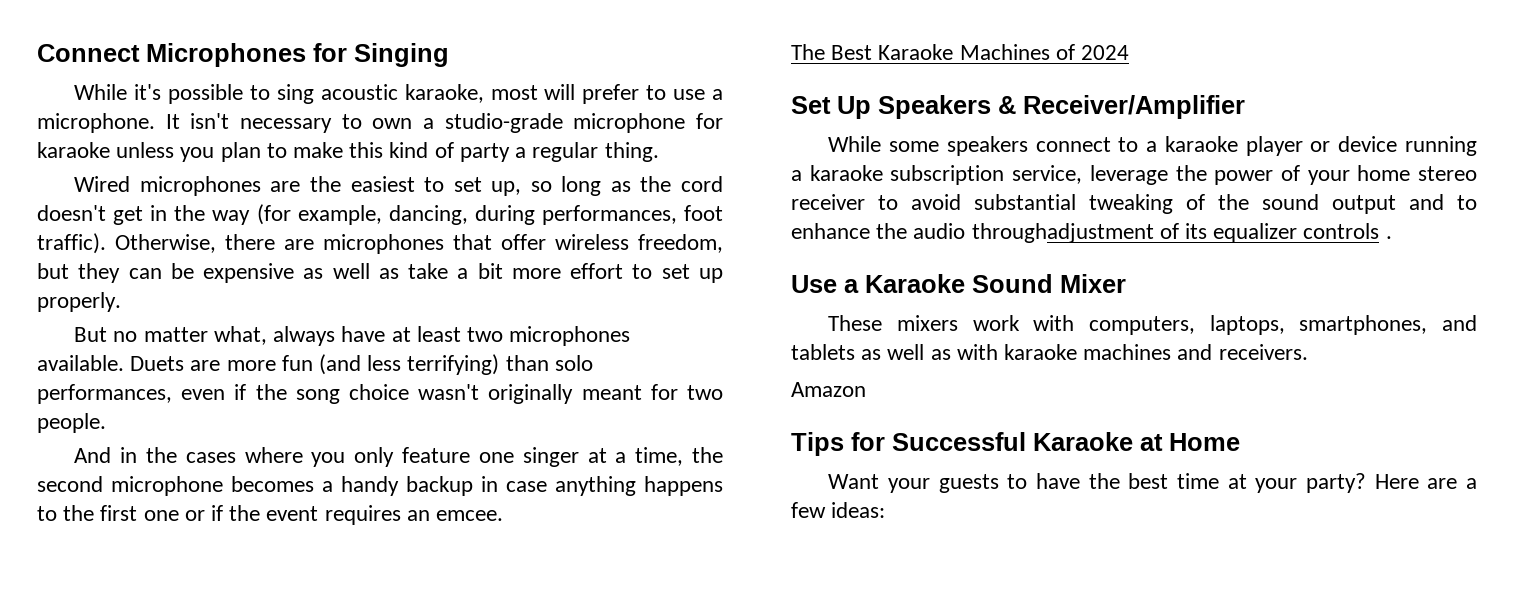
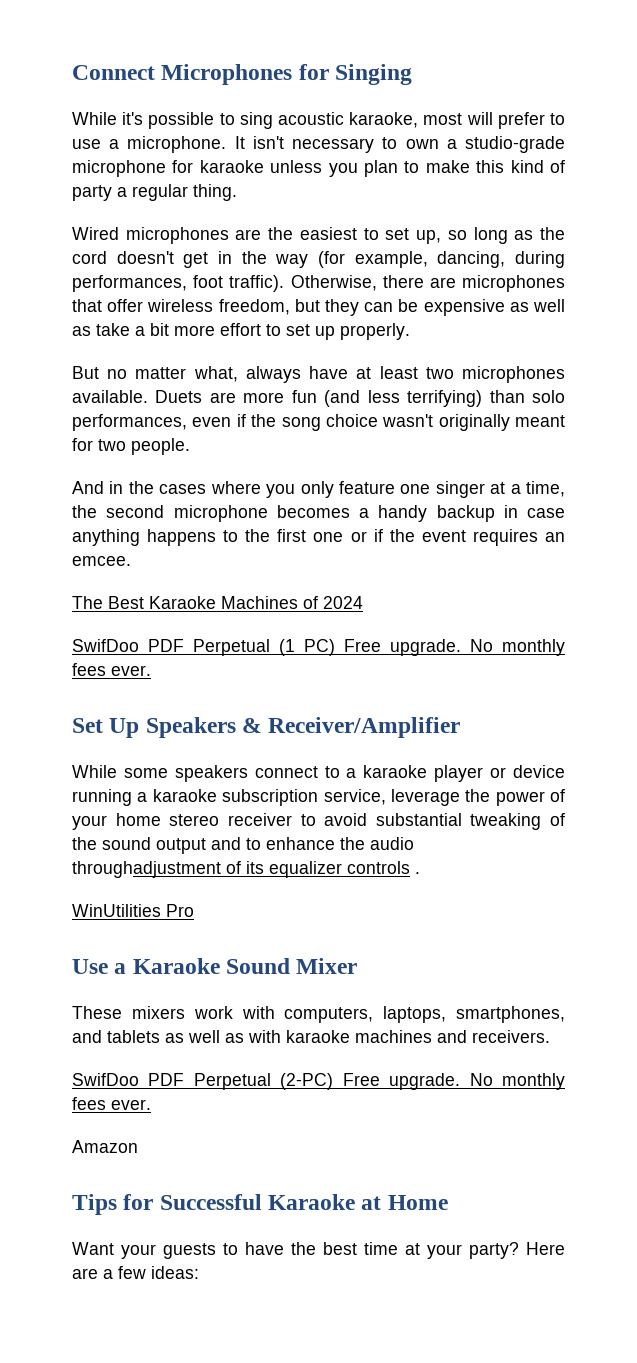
(1130, 52) none -> [72,639,565,656] [72,663,151,676] // SwifDoo PDF Perpetual (1 PC) Free upgrade. No monthly fees ever.
(1392, 237) none -> [72,904,194,917] // WinUtilities Pro
(1308, 352) none -> [72,1073,565,1090] [72,1097,151,1110] // SwifDoo PDF Perpetual (2-PC) Free upgrade. No monthly fees ever.

